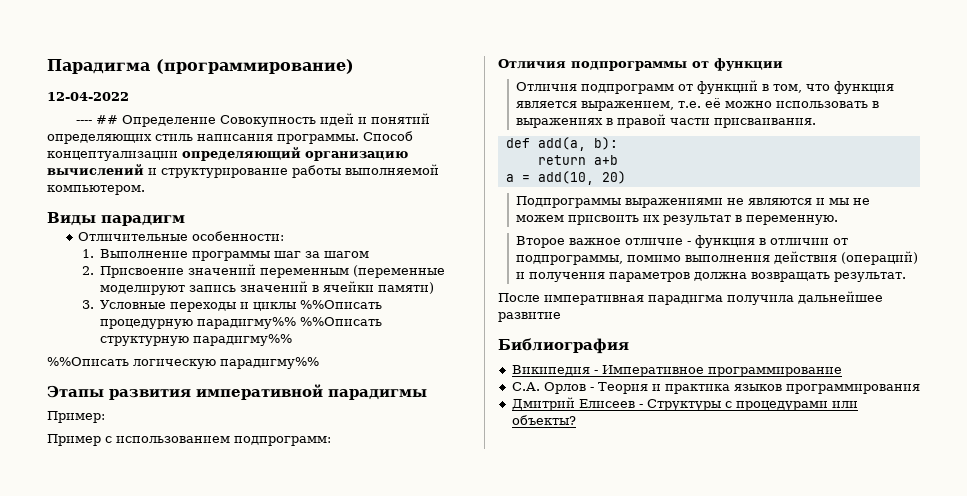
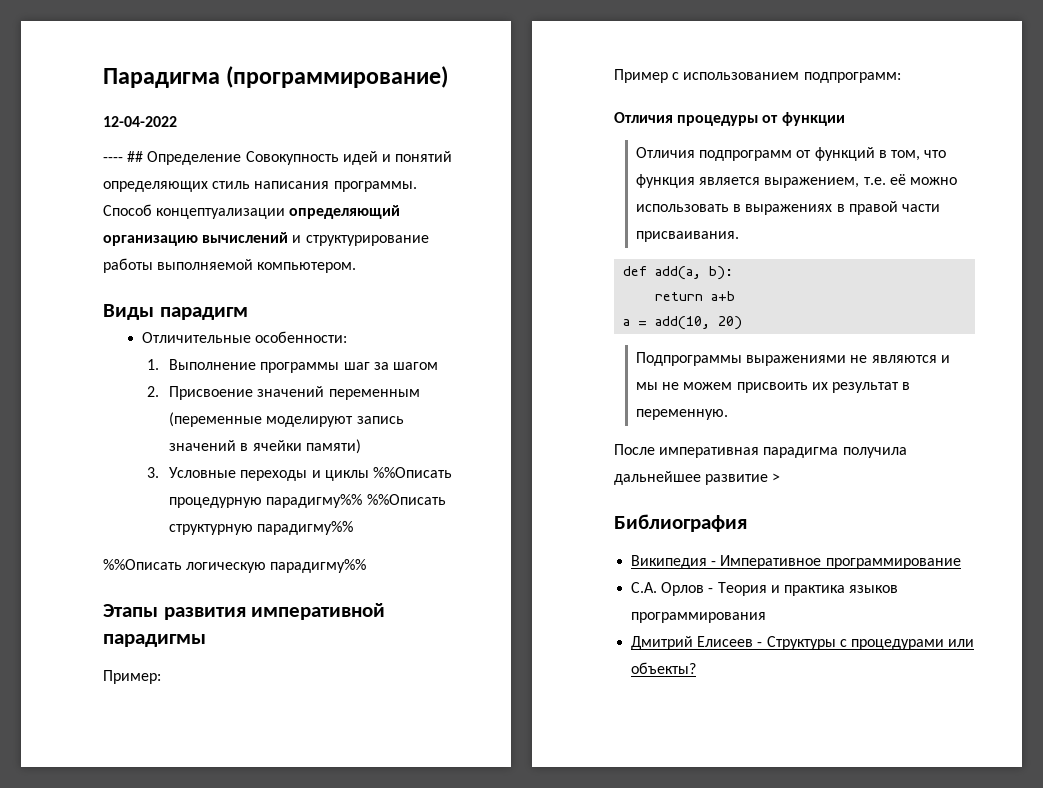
[571,61,687,71] подпрограммы -> [677,115,759,126] процедуры
[515,235,848,248] [515,251,918,265] [515,272,906,282] // Второе важное отличие - функция в отличии от подпрограммы, помимо выполнения действия (операций) и получения параметров должна возвращать результат. -> (729, 414) none
(561, 317) none -> [772,473,781,482] >

